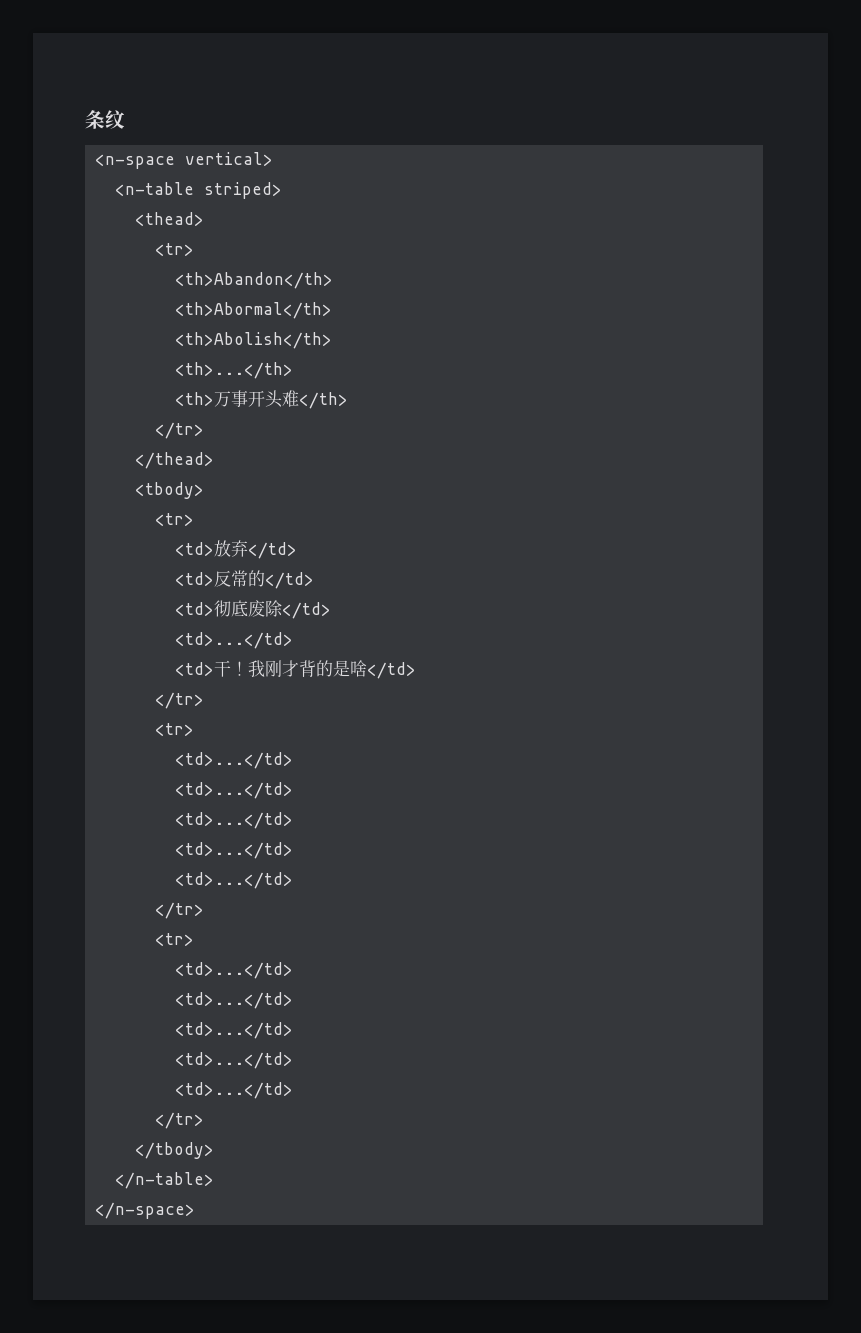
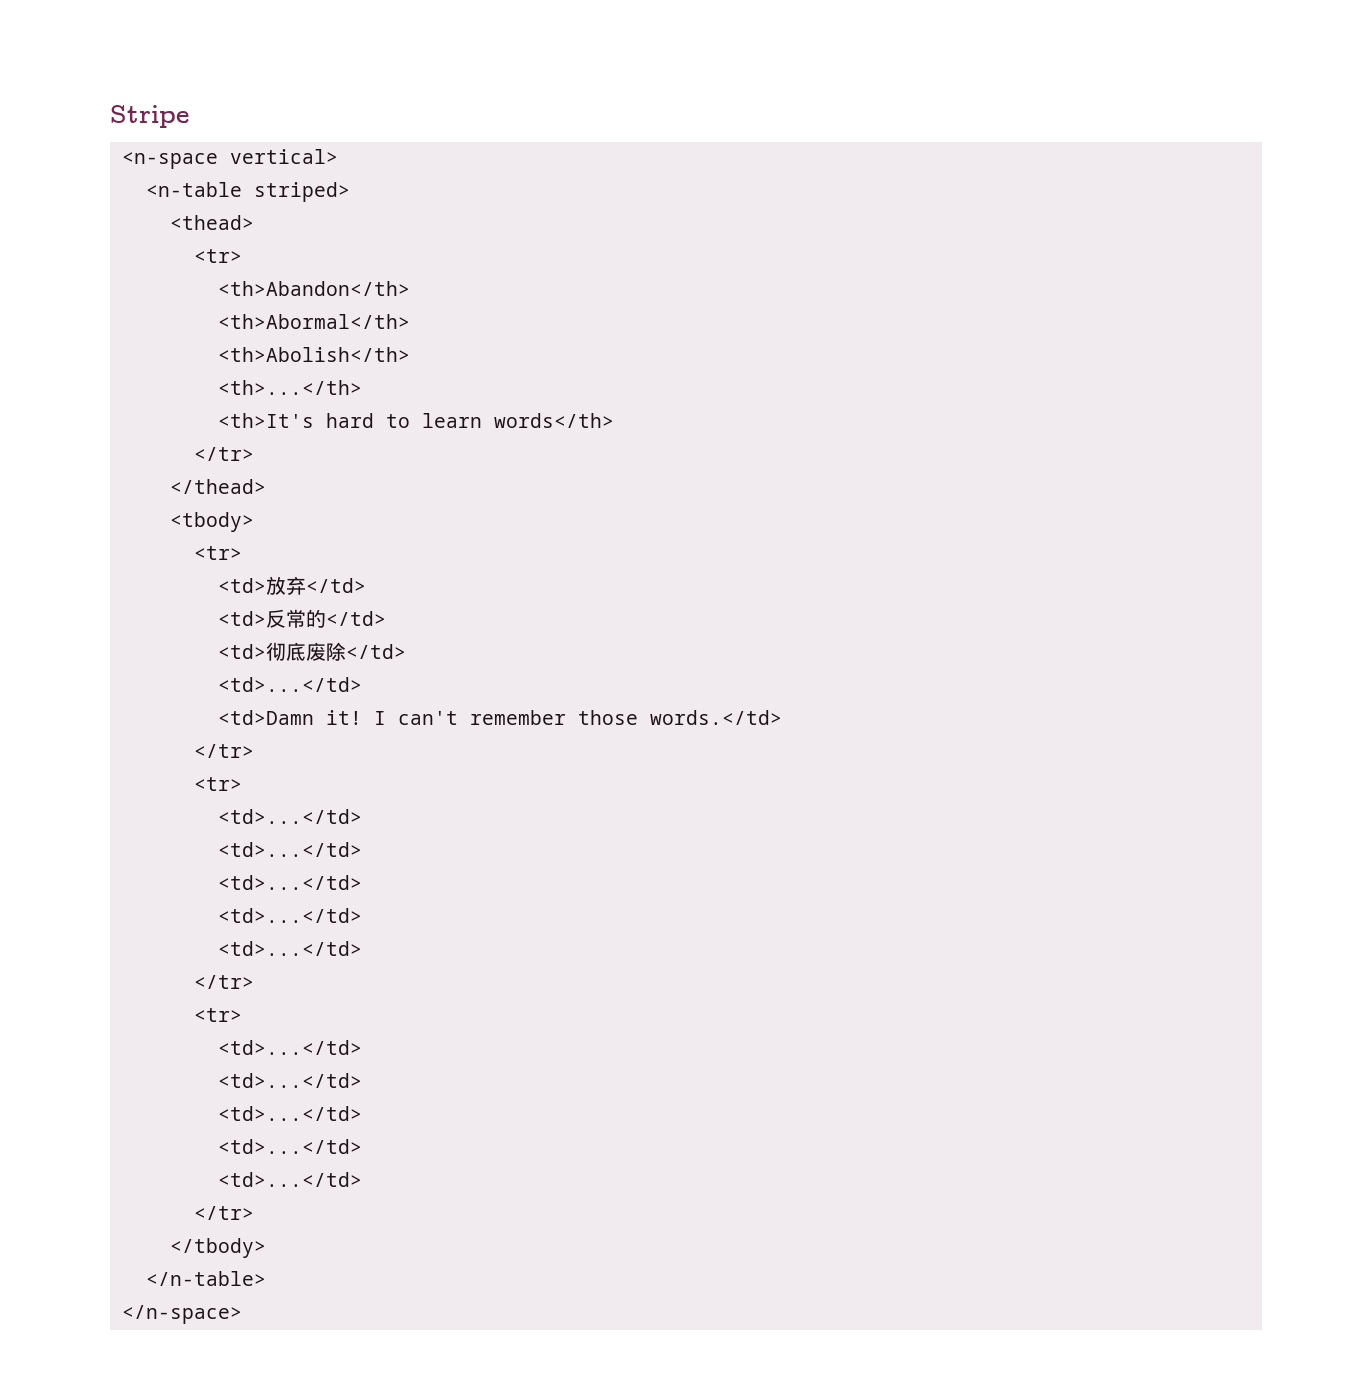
[85,110,125,129] 条纹 -> [110,105,189,128] Stripe
[175,390,349,409] <th>万事开头难</th> -> [218,413,615,428] <th>It's hard to learn words</th>
[175,660,417,679] <td>干！我刚才背的是啥</td> -> [218,710,783,725] <td>Damn it! I can't remember those words.</td>

